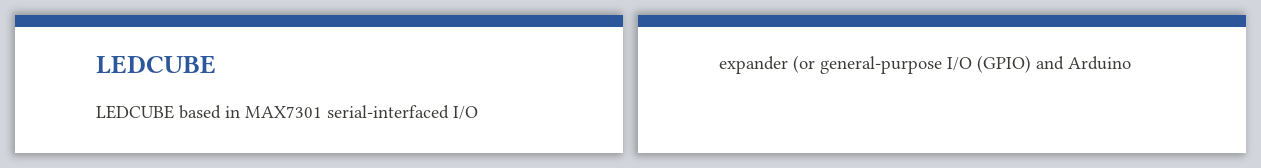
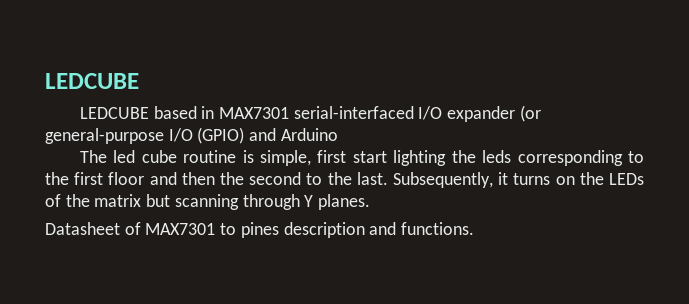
(1131, 63) none -> [79,150,644,166] [45,172,644,188] [45,194,371,210] [45,222,475,238] // The led cube routine is simple, first start lighting the leds corresponding to the first floor and then the second to the last. Subsequently, it turns on the LEDs of the matrix but scanning through Y planes. // Datasheet of MAX7301 to pines description and functions.

